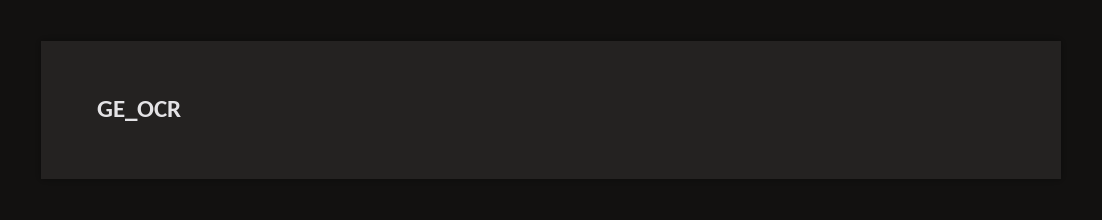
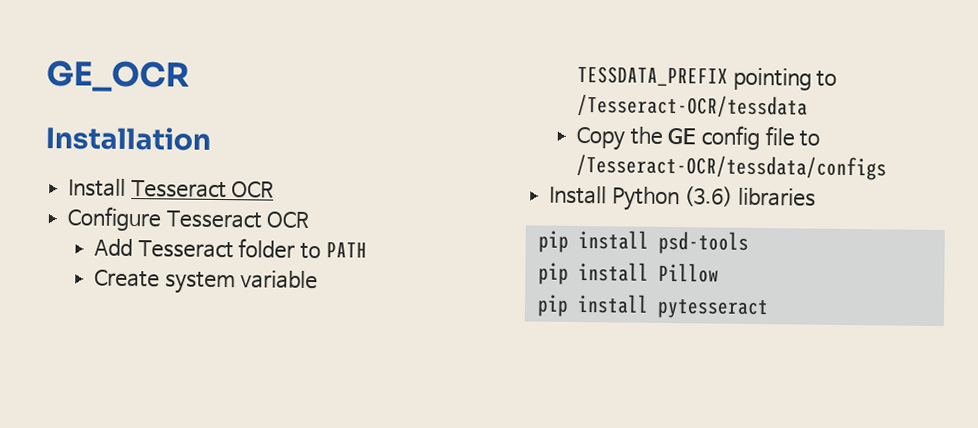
(181, 111) none -> [45,126,211,151] [68,178,275,199] [67,206,311,232] [94,238,367,260] [94,269,319,295] [577,65,838,91] [577,93,809,119] [576,125,821,151] [576,153,888,181] [549,185,817,212] [537,229,749,255] [537,261,719,285] [536,293,769,320] // Installation // Install Tesseract OCR // Configure Tesseract OCR // Add Tesseract folder to PATH // Create system variable TESSDATA_PREFIX pointing to /Tesseract-OCR/tessdata // Copy the GE config file to /Tesseract-OCR/tessdata/configs // Install Python (3.6) libraries // pip install psd-tools // pip install Pillow // pip install pytesseract

